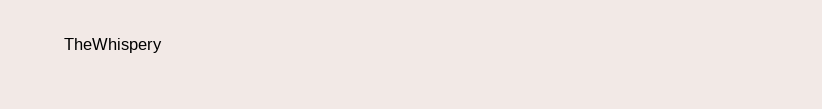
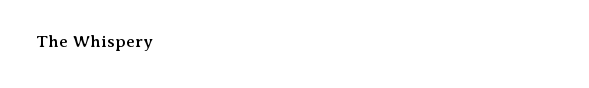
[64,38,162,53] TheWhispery -> [36,35,153,51] The Whispery

